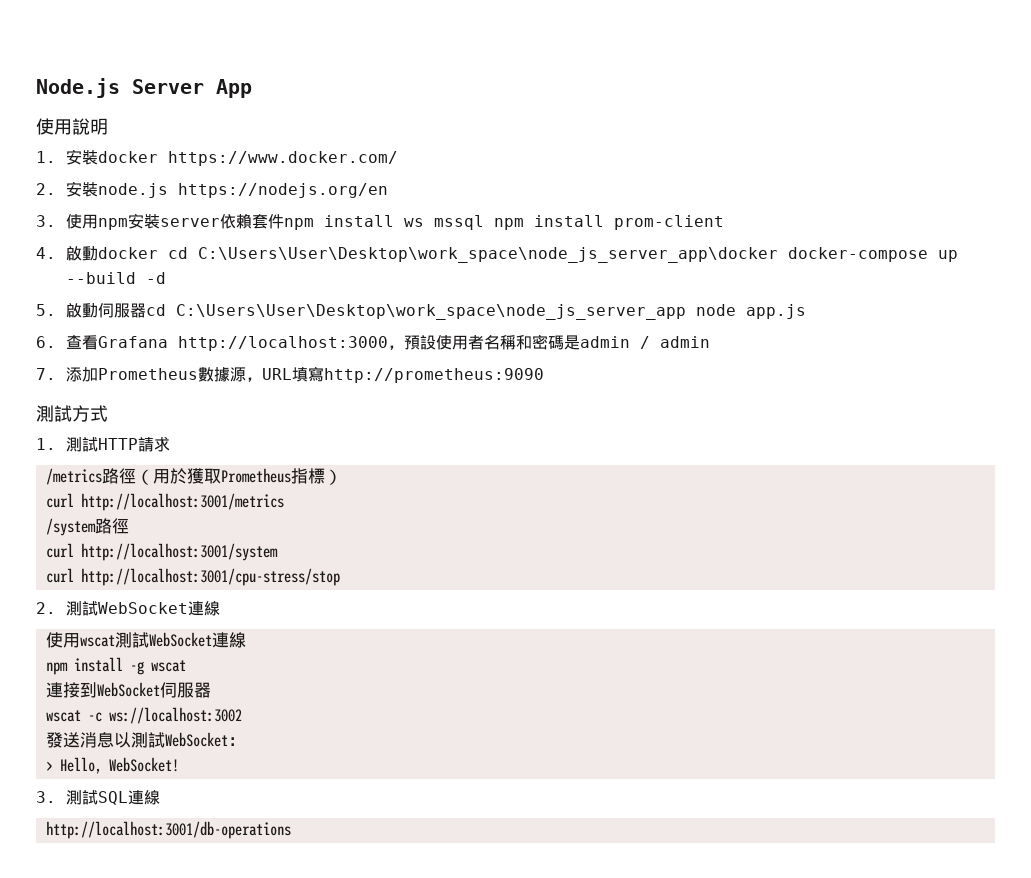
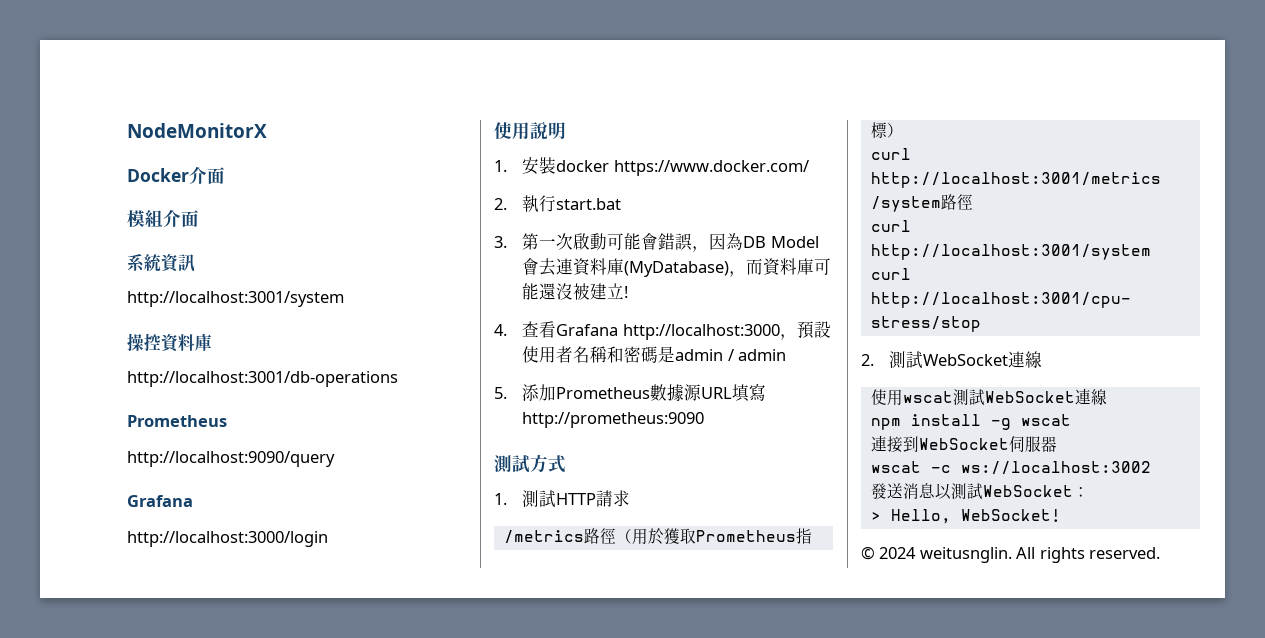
[36,78,252,98] Node.js Server App -> [127,123,267,138] [127,167,225,184] [127,210,199,227] [127,253,195,272] [127,291,344,307] [127,333,212,352] [127,371,398,387] [127,415,227,427] [127,451,335,467] [127,495,193,507] [127,531,328,547] NodeMonitorX // Docker介面 // 模組介面 // 系統資訊 // http://localhost:3001/system // 操控資料庫 // http://localhost:3001/db-operations // Prometheus // http://localhost:9090/query // Grafana // http://localhost:3000/login
[66,181,389,198] [36,213,725,230] [36,246,959,263] [66,272,167,284] [36,303,807,320] [36,336,56,348] 安裝node.js https://nodejs.org/en // 3.使用npm安裝server依賴套件npm install ws mssql npm install prom-client // 4.啟動docker cd C:\Users\User\Desktop\work_space\node_js_server_app\docker docker-compose up --build -d // 5.啟動伺服器cd C:\Users\User\Desktop\work_space\node_js_server_app node app.js // 6. -> [522,195,622,212] [494,233,819,252] [522,258,832,277] [522,283,629,300] [494,324,507,336] 執行start.bat // 3.第一次啟動可能會錯誤，因為DB Model會去連資料庫(MyDatabase)，而資料庫可能還沒被建立! // 4.
[36,368,56,380] 7. -> [494,387,507,399] 5.
[246,377,263,382] ， -> (702, 392) none
[36,790,161,805] [45,821,291,839] 3.測試SQL連線 // http://localhost:3001/db-operations -> [861,546,1161,563] © 2024 weitusnglin. All rights reserved.

